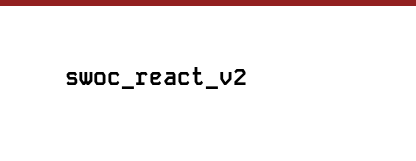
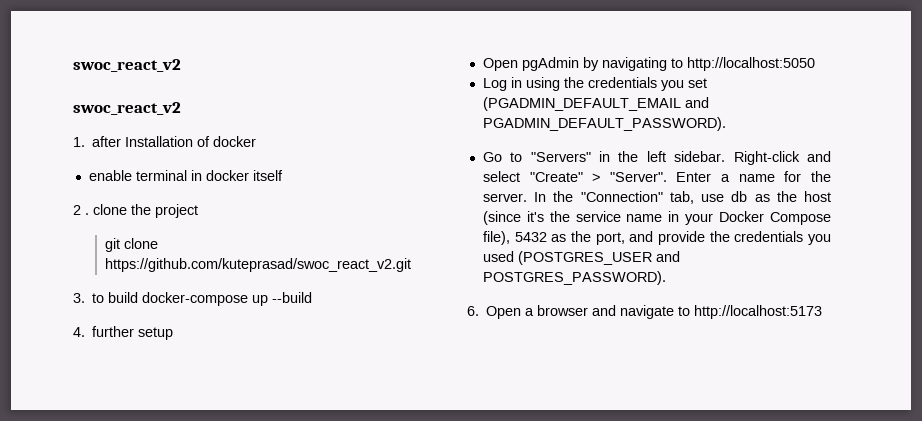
[65,67,247,89] swoc_react_v2 -> [73,59,181,72] [73,102,181,115] [73,136,257,147] [88,170,283,181] [73,204,198,218] [104,238,158,252] [104,258,411,272] [73,292,313,306] [73,326,174,340] [482,57,815,71] [482,77,707,91] [482,97,709,111] [482,117,726,131] [482,151,831,165] [482,171,831,182] [482,191,831,204] [482,211,831,225] [482,231,831,245] [482,251,680,265] [482,271,666,285] [467,305,823,319] swoc_react_v2 // swoc_react_v2 // 1. after Installation of docker // enable terminal in docker itself // 2 . clone the project // git clone https://github.com/kuteprasad/swoc_react_v2.git // 3. to build docker-compose up --build // 4. further setup // Open pgAdmin by navigating to http://localhost:5050 // Log in using the credentials you set (PGADMIN_DEFAULT_EMAIL and PGADMIN_DEFAULT_PASSWORD). // Go to "Servers" in the left sidebar. Right-click and select "Create" > "Server". Enter a name for the server. In the "Connection" tab, use db as the host (since it's the service name in your Docker Compose file), 5432 as the port, and provide the credentials you used (POSTGRES_USER and POSTGRES_PASSWORD). // 6. Open a browser and navigate to http://localhost:5173

